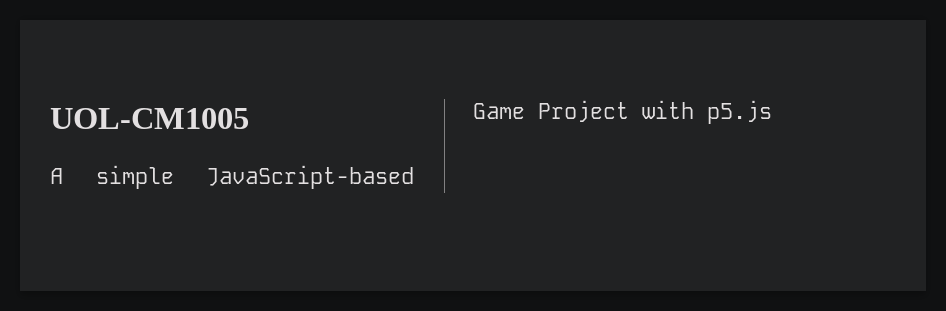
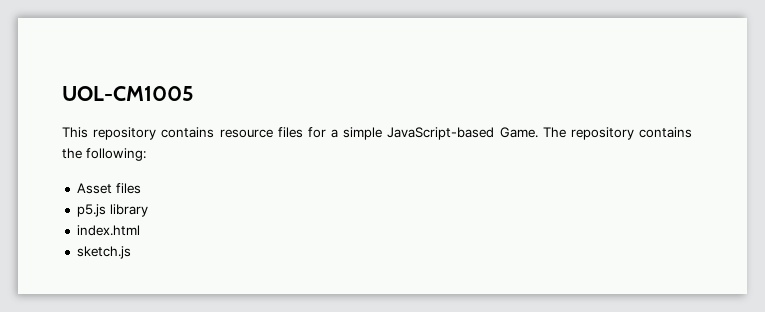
[50,165,414,189] [473,100,772,124] A simple JavaScript-based Game Project with p5.js -> [62,127,692,140] [62,148,146,161] [76,183,141,194] [76,204,148,217] [76,225,140,236] [76,246,131,259] This repository contains resource files for a simple JavaScript-based Game. The repository contains the following: // Asset files // p5.js library // index.html // sketch.js

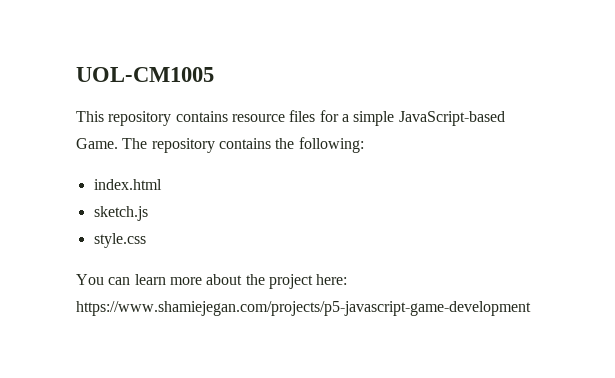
[76,183,141,194] [76,204,148,217] [76,225,140,236] [76,246,131,259] Asset files // p5.js library // index.html // sketch.js -> [93,179,162,190] [93,206,148,221] [93,233,146,248] [76,274,348,289] [76,301,531,316] index.html // sketch.js // style.css // You can learn more about the project here: https://www.shamiejegan.com/projects/p5-javascript-game-development

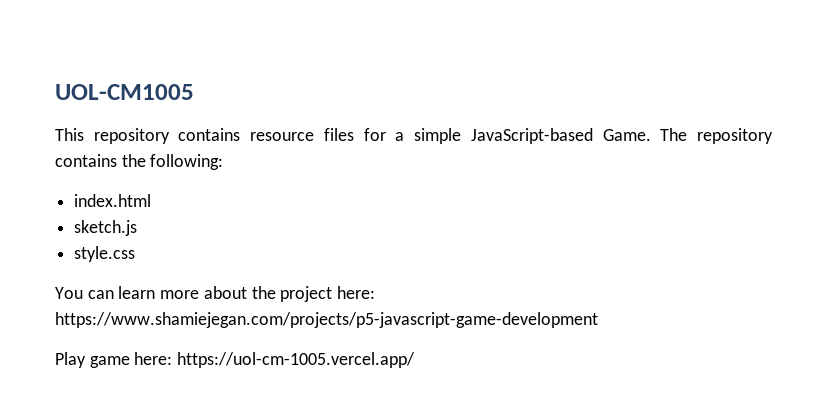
(531, 308) none -> [55,352,416,368] // Play game here: https://uol-cm-1005.vercel.app/

